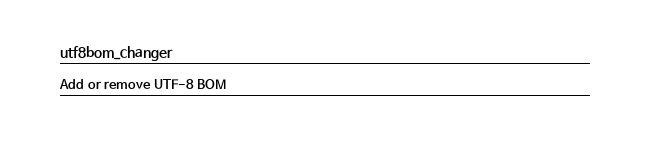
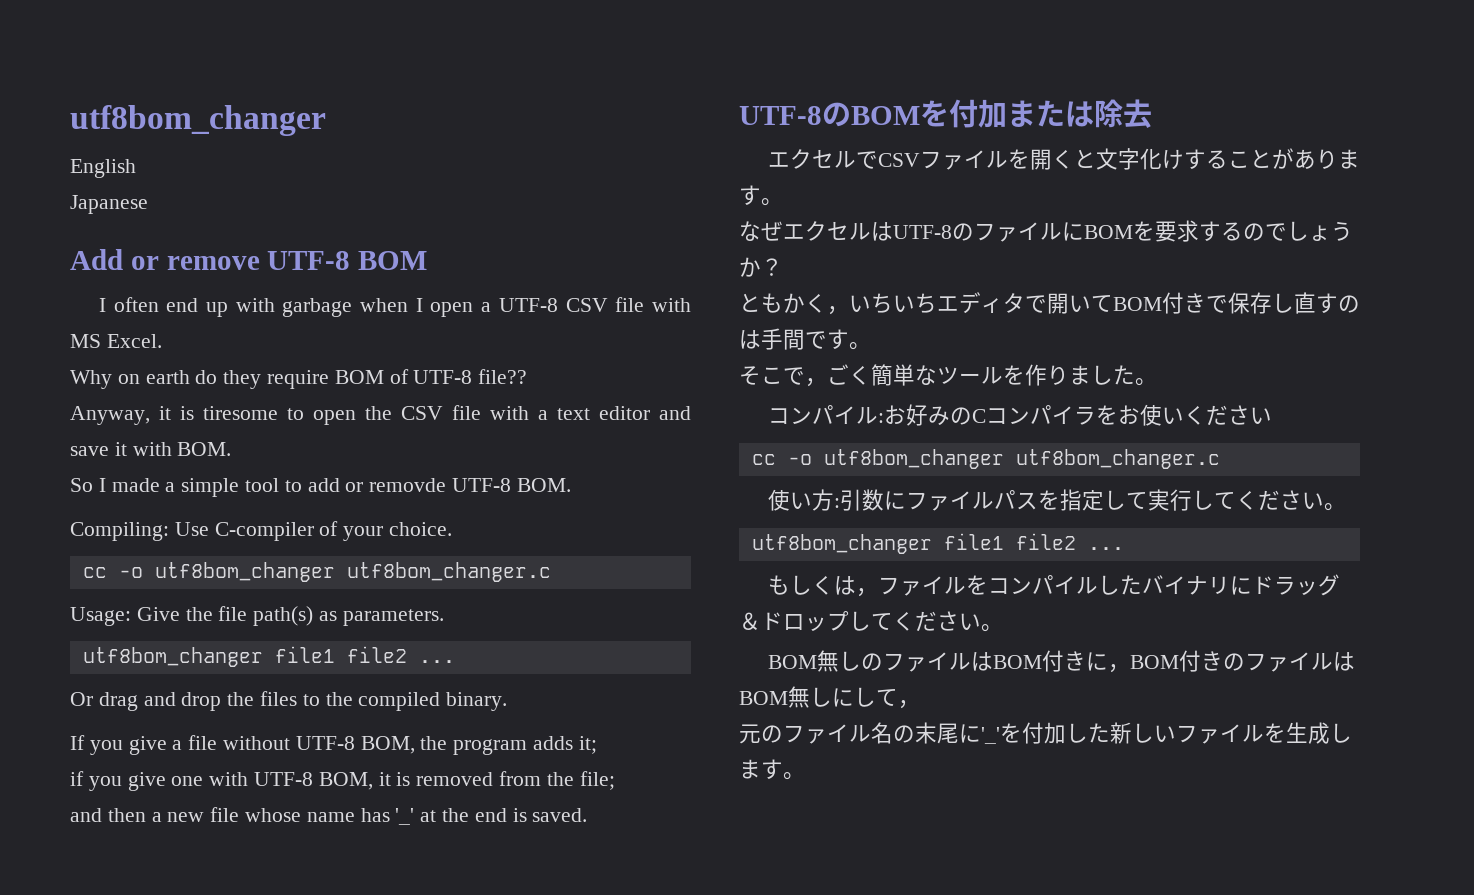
[60,46,173,61] utf8bom_changer -> [70,105,326,136] [70,159,136,178] [70,195,148,214] utf8bom_changer // English // Japanese
(227, 84) none -> [98,297,692,317] [70,334,162,348] [70,369,528,389] [70,405,691,425] [70,442,232,456] [70,478,571,497] [70,521,453,541] [82,562,551,582] [70,606,444,626] [82,646,455,667] [70,691,508,711] [70,735,597,755] [70,771,615,791] [70,807,588,825] [739,99,1152,128] [767,148,1360,170] [739,185,783,206] [739,220,1353,242] [739,257,783,277] [739,292,1360,315] [739,328,871,350] [739,364,1157,387] [767,404,1272,426] [751,449,1220,469] [767,489,1346,511] [751,533,1124,554] [767,574,1340,597] [739,611,1003,632] [767,650,1355,673] [739,686,920,709] [739,722,1352,744] [739,759,805,780] // I often end up with garbage when I open a UTF-8 CSV file with MS Excel. // Why on earth do they require BOM of UTF-8 file?? // Anyway, it is tiresome to open the CSV file with a text editor and save it with BOM. // So I made a simple tool to add or removde UTF-8 BOM. // Compiling: Use C-compiler of your choice. // cc -o utf8bom_changer utf8bom_changer.c // Usage: Give the file path(s) as parameters. // utf8bom_changer file1 file2 ... // Or drag and drop the files to the compiled binary. // If you give a file without UTF-8 BOM, the program adds it; // if you give one with UTF-8 BOM, it is removed from the file; // and then a new file whose name has '_' at the end is saved. // UTF-8のBOMを付加または除去 // エクセルでCSVファイルを開くと文字化けすることがあります。 // なぜエクセルはUTF-8のファイルにBOMを要求するのでしょうか？ // ともかく，いちいちエディタで開いてBOM付きで保存し直すのは手間です。 // そこで，ごく簡単なツールを作りました。 // コンパイル:お好みのCコンパイラをお使いください // cc -o utf8bom_changer utf8bom_changer.c // 使い方:引数にファイルパスを指定して実行してください。 // utf8bom_changer file1 file2 ... // もしくは，ファイルをコンパイルしたバイナリにドラッグ＆ドロップしてください。 // BOM無しのファイルはBOM付きに，BOM付きのファイルはBOM無しにして， // 元のファイル名の末尾に'_'を付加した新しいファイルを生成します。

